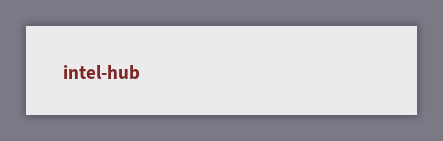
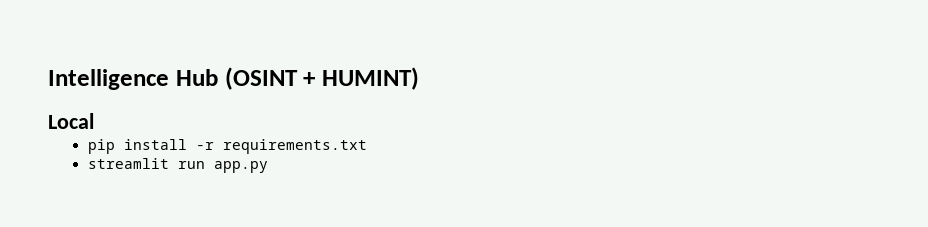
[63,65,140,80] intel-hub -> [48,67,419,90] [48,113,94,129] [87,139,367,154] [87,158,268,173] Intelligence Hub (OSINT + HUMINT) // Local // pip install -r requirements.txt // streamlit run app.py

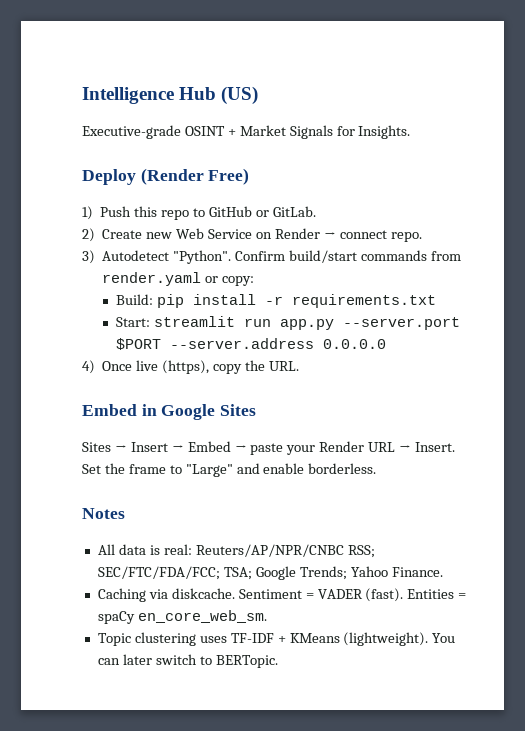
[224,67,419,90] [48,113,94,129] (OSINT + HUMINT) // Local // -> [221,86,259,105] [82,125,411,139] [82,168,250,185] [82,206,316,220] [82,228,422,242] [82,250,461,264] [102,272,255,286] [115,294,153,305] (US) // Executive-grade OSINT + Market Signals for Insights. // Deploy (Render Free) // 1) Push this repo to GitHub or GitLab. // 2) Create new Web Service on Render → connect repo. // 3) Autodetect "Python". Confirm build/start commands from render.yaml or copy: // Build:
(367, 146) none -> [115,317,150,327] Start:
(268, 167) none -> [342,317,460,330] [115,338,386,350] [82,360,299,374] [82,404,257,420] [82,441,456,455] [82,463,377,477] [82,508,125,519] [97,544,375,558] [97,566,443,580] [97,588,467,602] [97,610,267,624] [97,632,456,646] [97,654,278,668] --server.port $PORT --server.address 0.0.0.0 // 4) Once live (https), copy the URL. // Embed in Google Sites // Sites → Insert → Embed → paste your Render URL → Insert. Set the frame to "Large" and enable borderless. // Notes // All data is real: Reuters/AP/NPR/CNBC RSS; SEC/FTC/FDA/FCC; TSA; Google Trends; Yahoo Finance. // Caching via diskcache. Sentiment = VADER (fast). Entities = spaCy en_core_web_sm. // Topic clustering uses TF-IDF + KMeans (lightweight). You can later switch to BERTopic.

